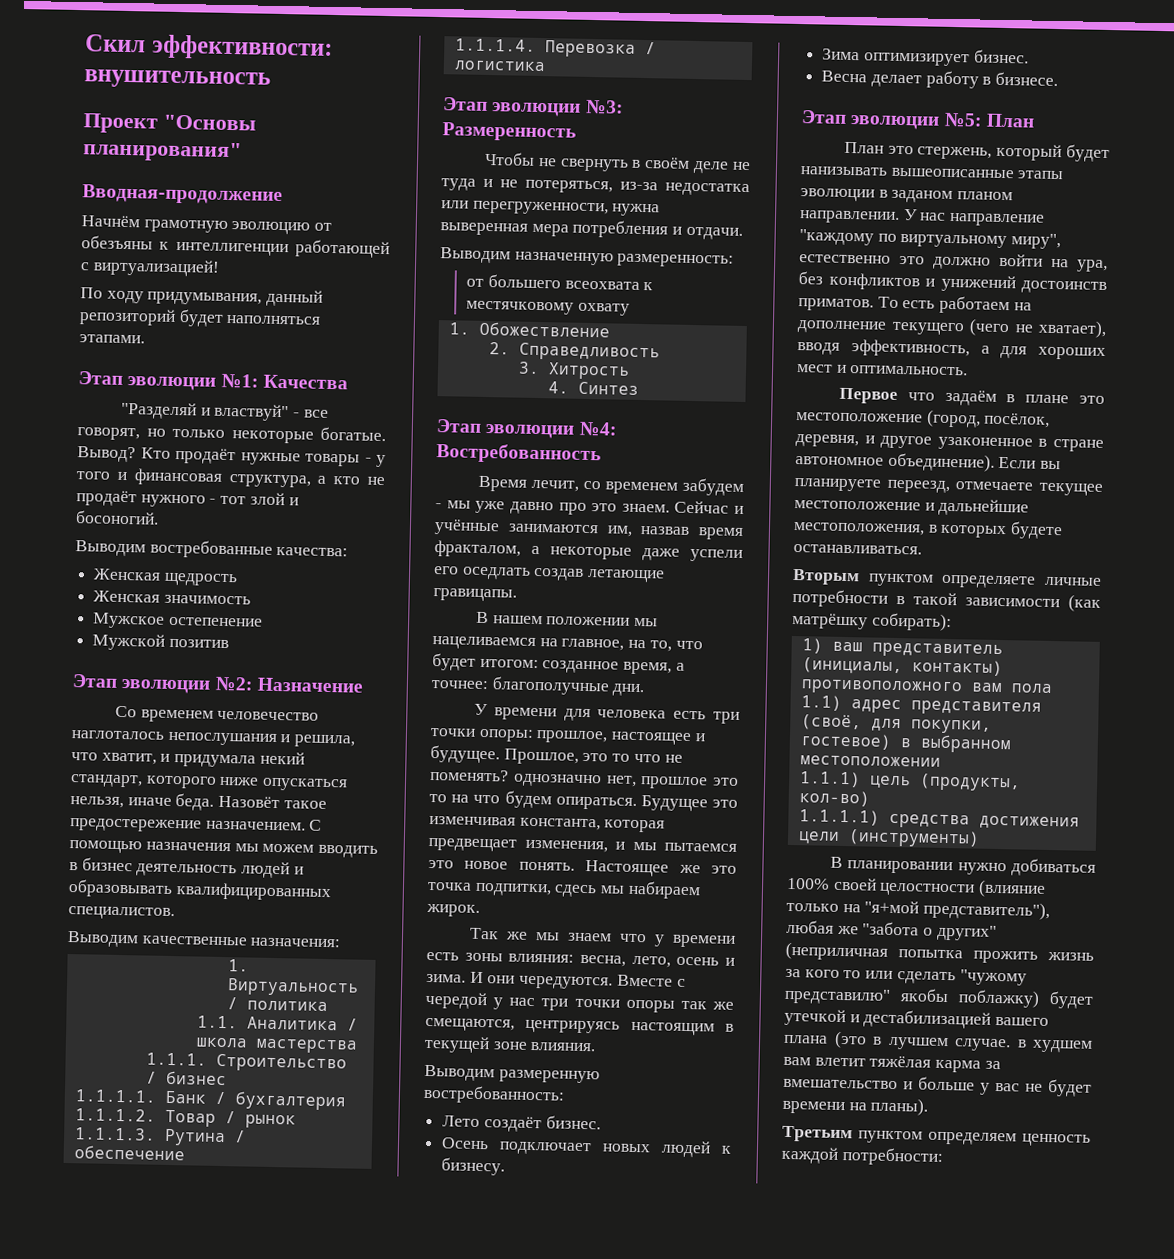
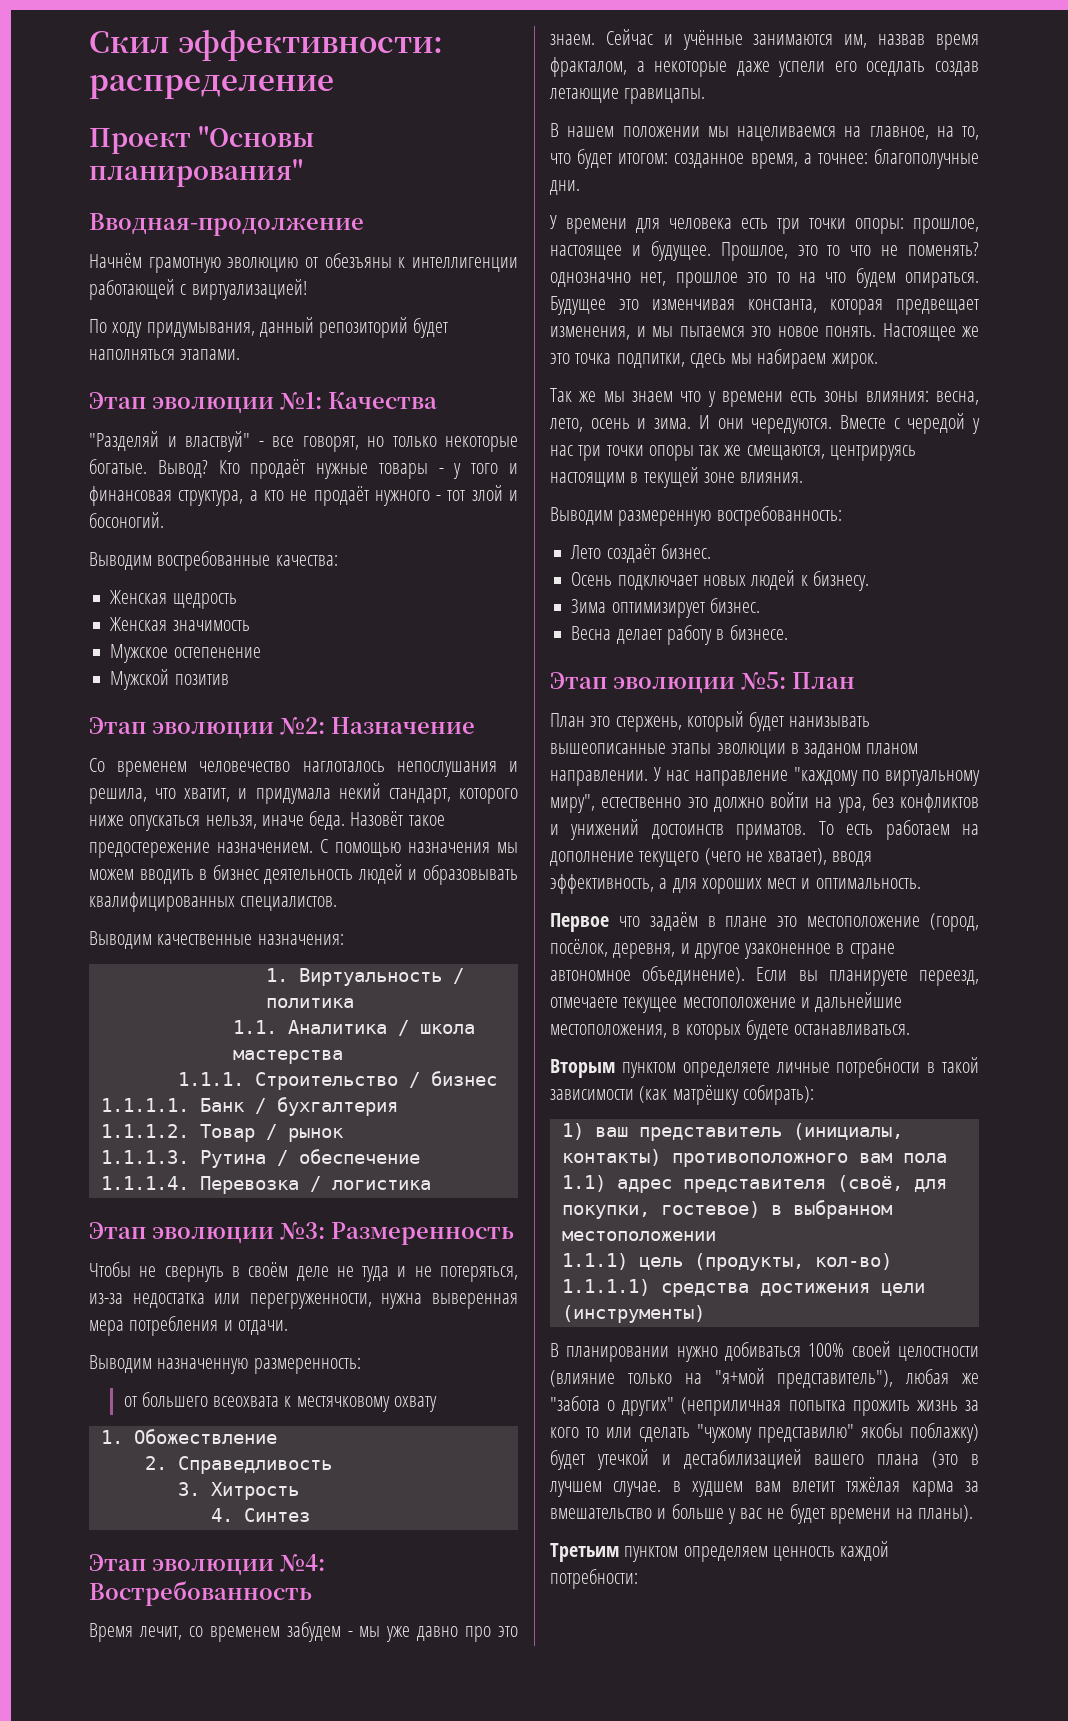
[84,69,271,90] внушительность -> [89,75,334,99] распределение

